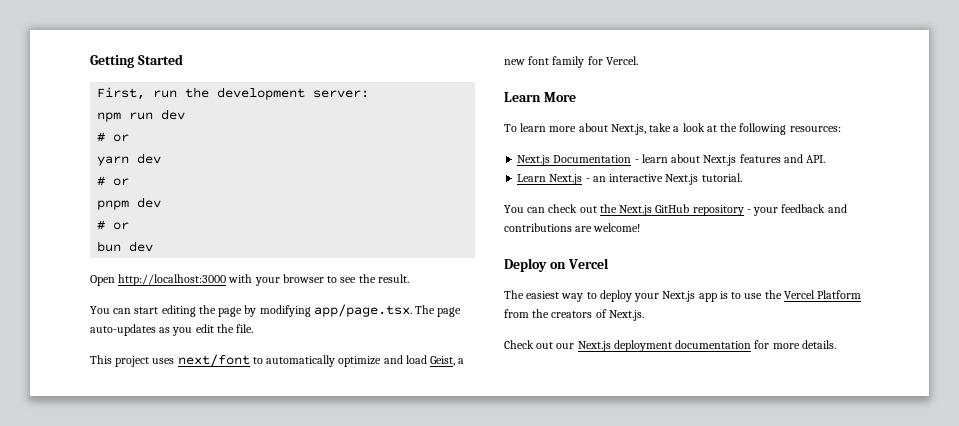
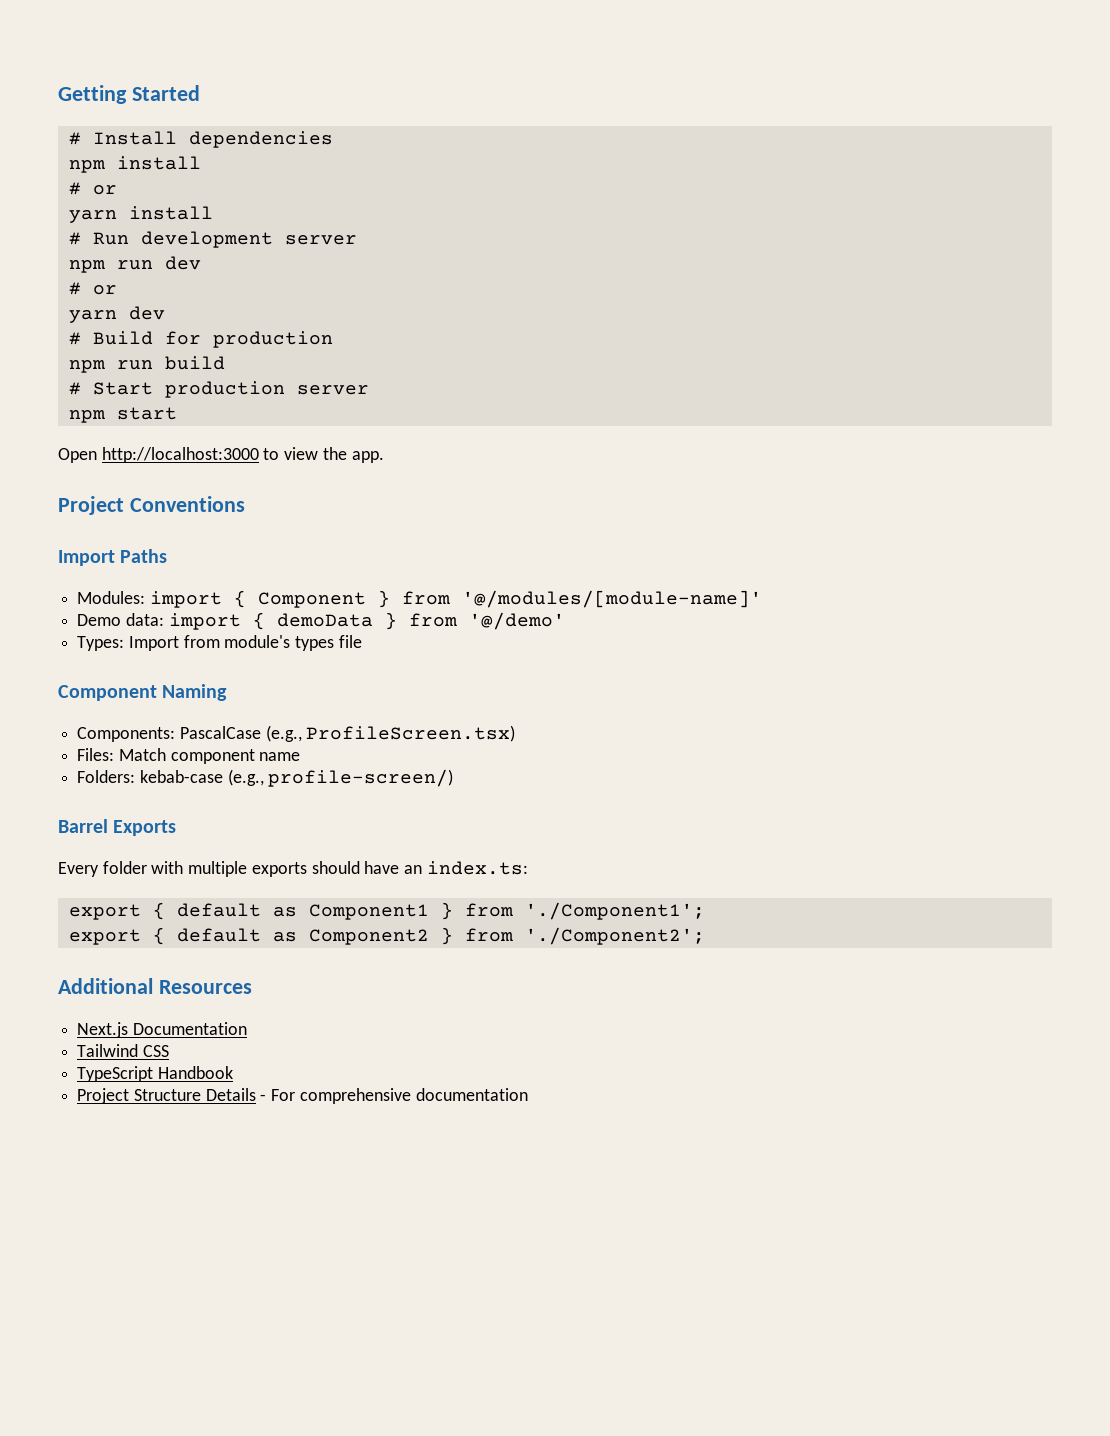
[97,87,370,100] First, run the development server: -> [68,131,333,148] [68,156,201,173] [68,182,117,195] [68,206,213,223] [68,231,357,248] # Install dependencies // npm install // # or // yarn install // # Run development server
[113,178,130,186] [97,197,162,210] [97,220,130,230] [97,241,154,252] [90,274,409,286] [90,304,462,317] [90,324,254,336] [90,354,465,367] [504,56,638,68] [504,92,576,102] [504,123,841,135] [517,154,826,166] [517,173,742,185] [504,204,847,216] [504,223,641,232] [504,258,609,272] [504,290,862,302] [504,309,644,321] [504,340,836,352] or // pnpm dev // # or // bun dev // Open http://localhost:3000 with your browser to see the result. // You can start editing the page by modifying app/page.tsx. The page auto-updates as you edit the file. // This project uses next/font to automatically optimize and load Geist, a new font family for Vercel. // Learn More // To learn more about Next.js, take a look at the following resources: // Next.js Documentation - learn about Next.js features and API. // Learn Next.js - an interactive Next.js tutorial. // You can check out the Next.js GitHub repository - your feedback and contributions are welcome! // Deploy on Vercel // The easiest way to deploy your Next.js app is to use the Vercel Platform from the creators of Next.js. // Check out our Next.js deployment documentation for more details. -> [92,331,333,348] [68,356,225,373] [68,381,369,398] [68,407,177,423] [58,447,384,463] [58,496,245,515] [58,549,168,566] [77,590,762,608] [77,612,565,630] [77,635,362,651] [58,684,228,701] [77,725,516,742] [77,748,301,764] [77,769,454,787] [58,819,177,836] [58,861,528,877] [68,902,705,920] [68,927,705,945] [58,978,252,994] [77,1022,247,1038] [77,1044,169,1057] [77,1066,233,1082] [77,1088,528,1104] Build for production // npm run build // # Start production server // npm start // Open http://localhost:3000 to view the app. // Project Conventions // Import Paths // Modules: import { Component } from '@/modules/[module-name]' // Demo data: import { demoData } from '@/demo' // Types: Import from module's types file // Component Naming // Components: PascalCase (e.g., ProfileScreen.tsx) // Files: Match component name // Folders: kebab-case (e.g., profile-screen/) // Barrel Exports // Every folder with multiple exports should have an index.ts: // export { default as Component1 } from './Component1'; // export { default as Component2 } from './Component2'; // Additional Resources // Next.js Documentation // Tailwind CSS // TypeScript Handbook // Project Structure Details - For comprehensive documentation

